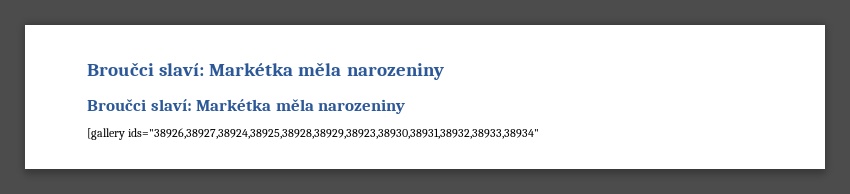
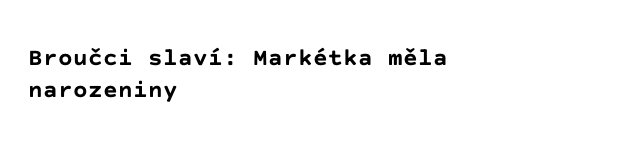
[87,62,444,80] [87,99,406,114] [87,128,540,140] Broučci slaví: Markétka měla narozeniny // Broučci slaví: Markétka měla narozeniny // [gallery ids="38926,38927,38924,38925,38928,38929,38923,38930,38931,38932,38933,38934" -> [28,47,448,66] [28,80,178,102] Broučci slaví: Markétka měla narozeniny

